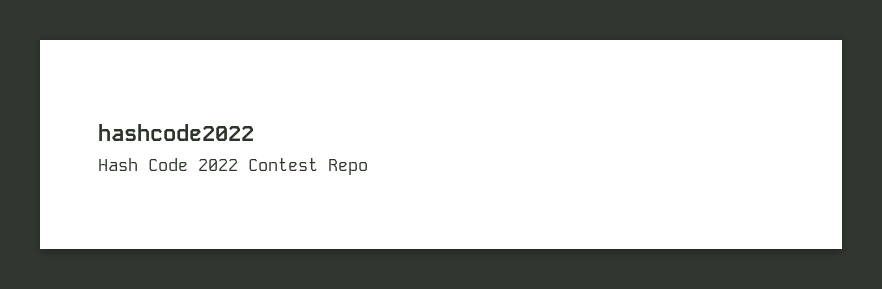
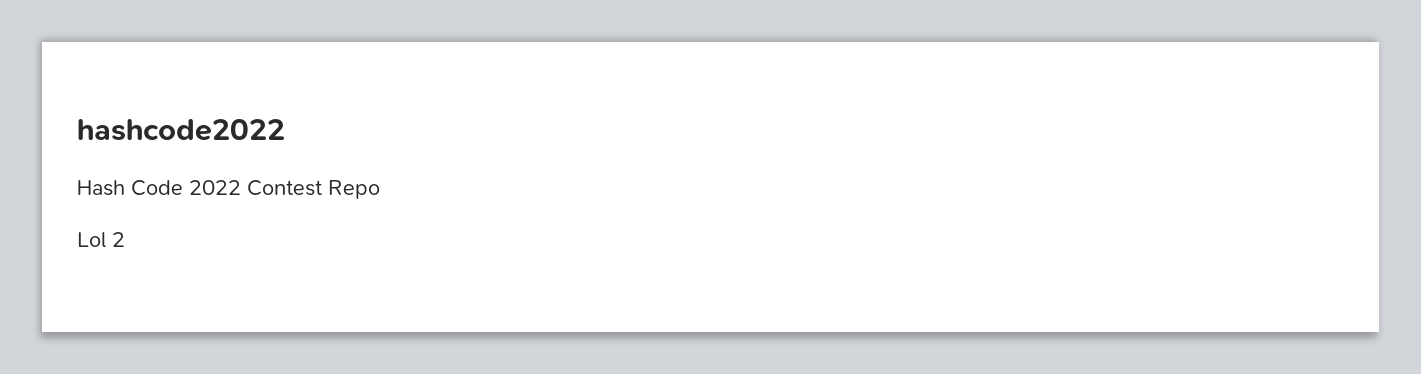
(368, 167) none -> [77,232,125,248] // Lol 2

